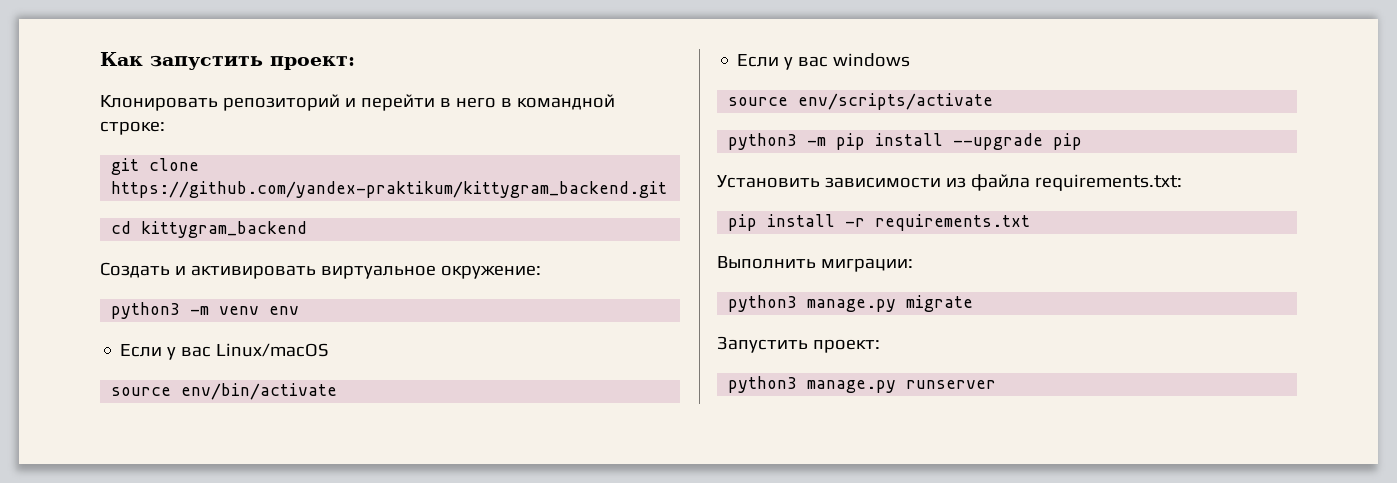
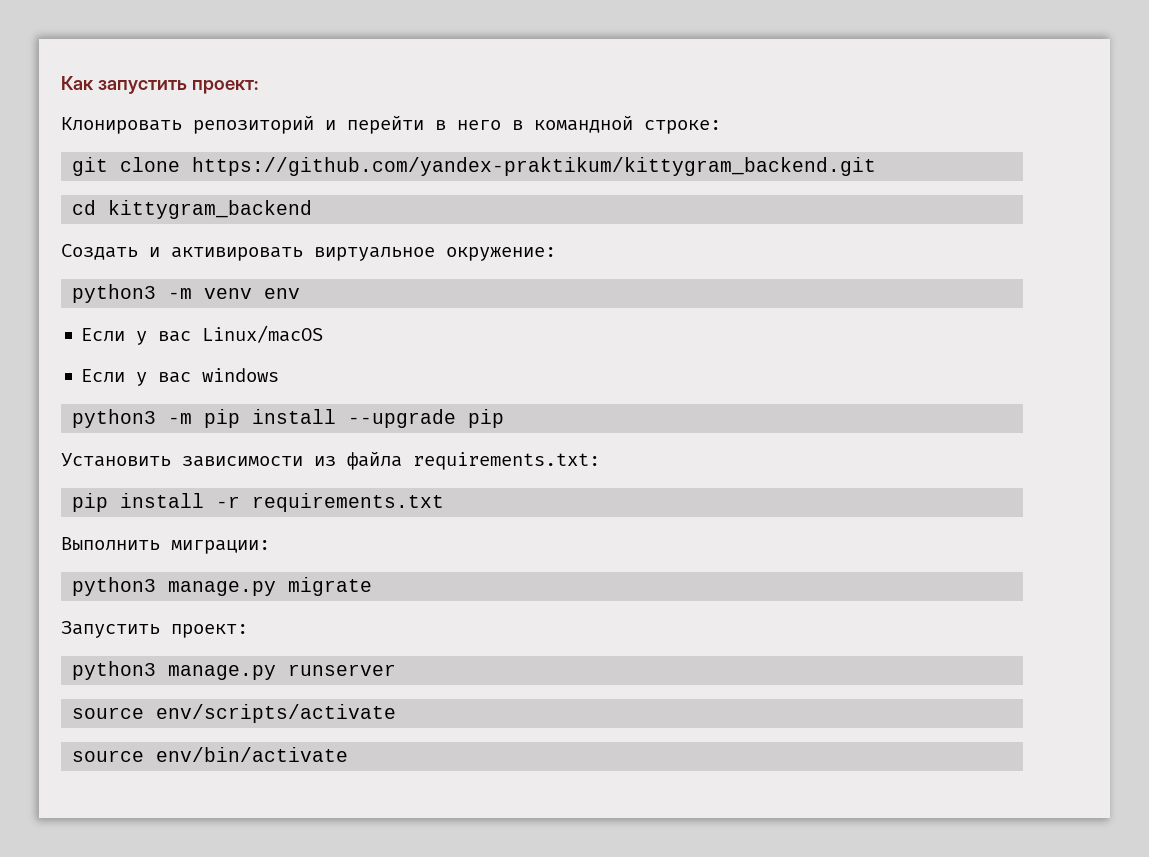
[111,383,338,400] // source env/bin/activate -> (324, 334) none
[728,93,994,110] // source env/scripts/activate -> (280, 375) none
(997, 384) none -> [72,704,397,723] [72,747,349,762] // source env/scripts/activate // source env/bin/activate

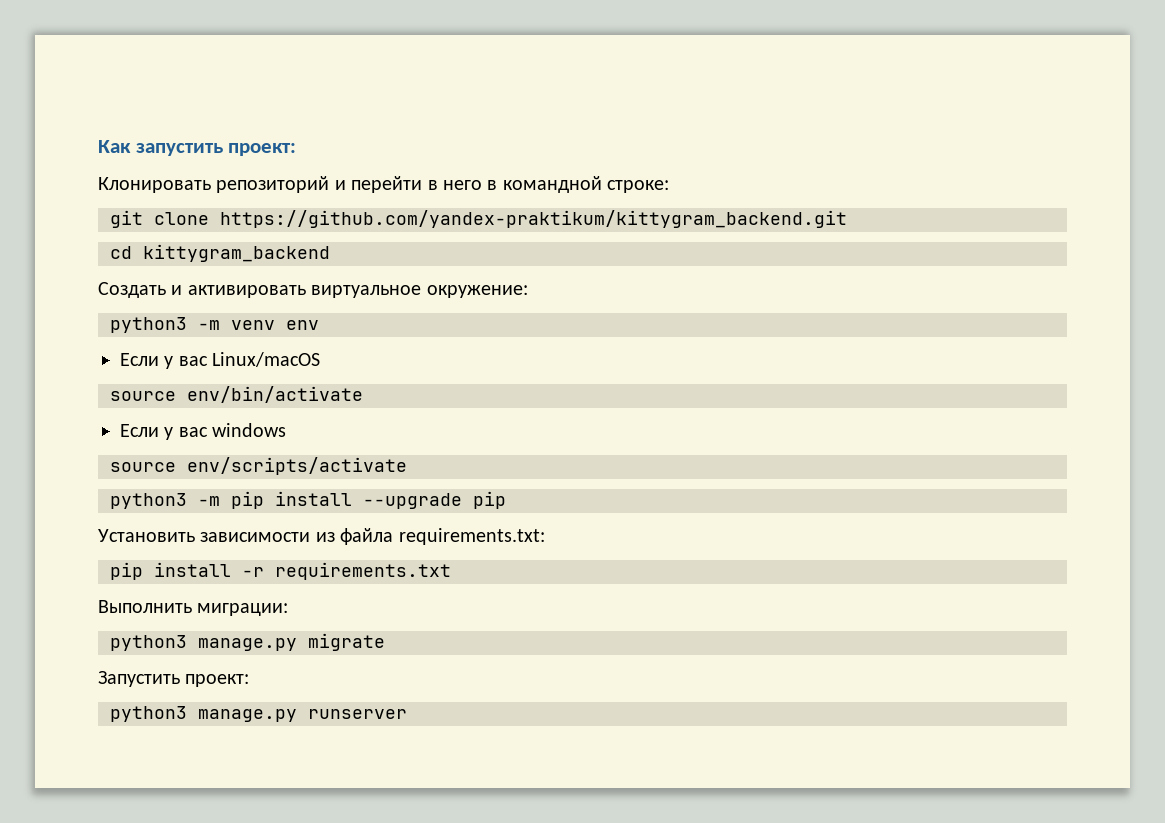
(324, 334) none -> [110,386,363,403] // source env/bin/activate
(280, 375) none -> [110,457,407,475] // source env/scripts/activate
[72,704,397,723] [72,747,349,762] // source env/scripts/activate // source env/bin/activate -> (407, 714) none

